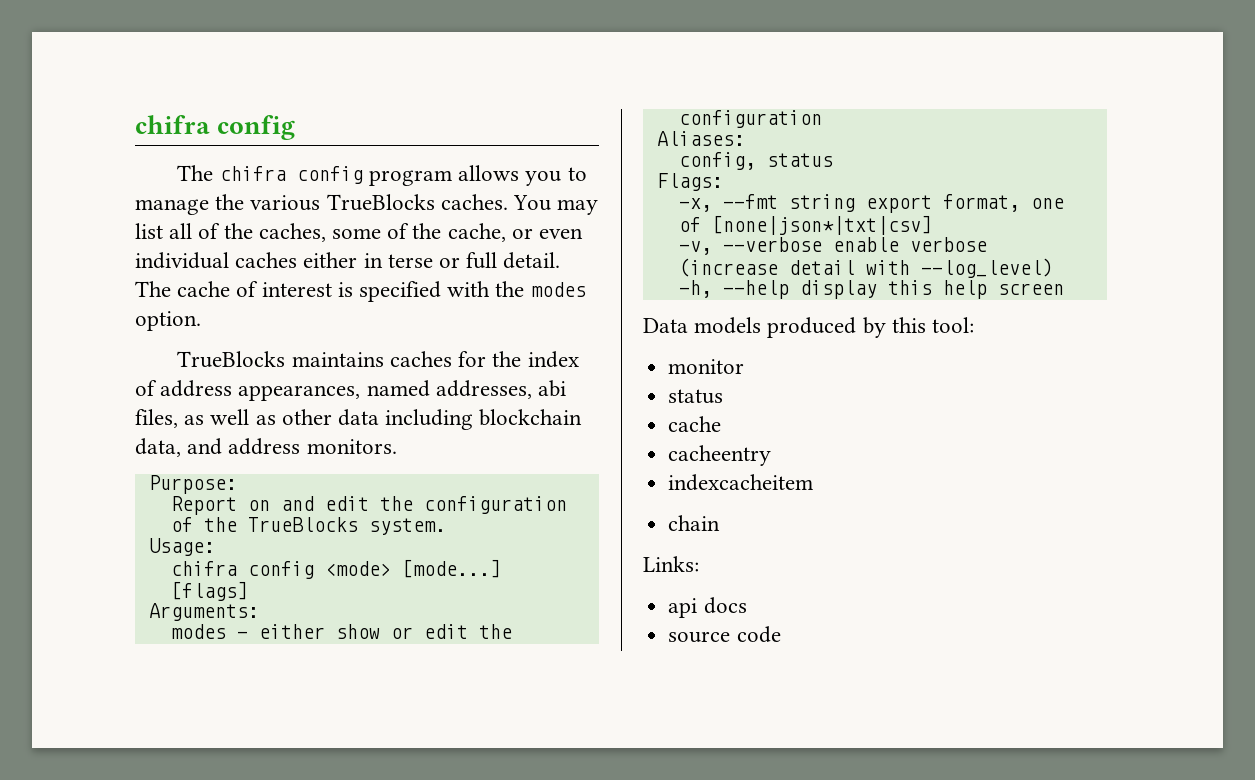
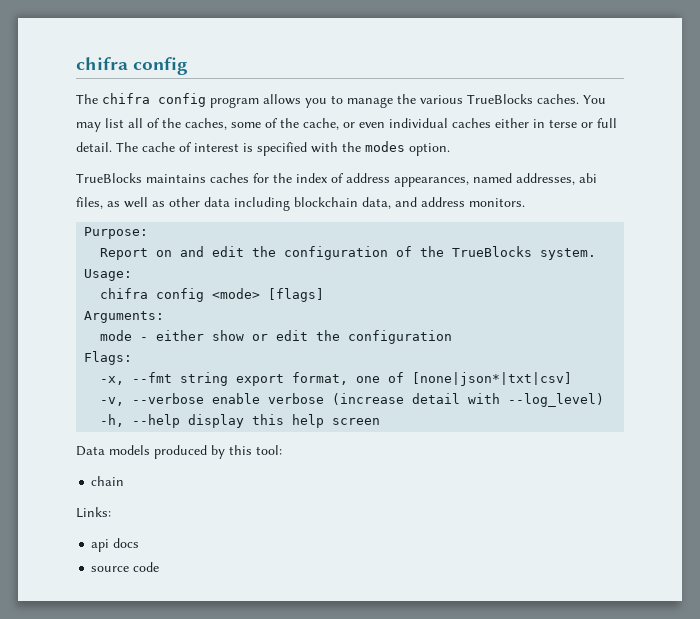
[401,559,501,578] [mode...] -> (261, 293) none
[170,624,226,639] modes -> [100,330,133,341] mode
[656,131,745,146] [678,152,833,170] // Aliases: // config, status -> (453, 337) none
[668,359,745,374] [668,389,724,404] [668,416,722,432] [668,445,772,466] [668,474,814,491] // monitor // status // cache // cacheentry // indexcacheitem -> (282, 450) none

